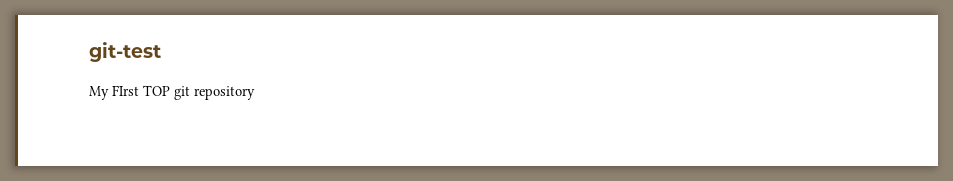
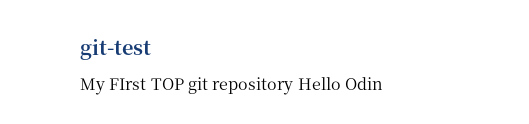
(255, 93) none -> [297,77,383,90] Hello Odin

